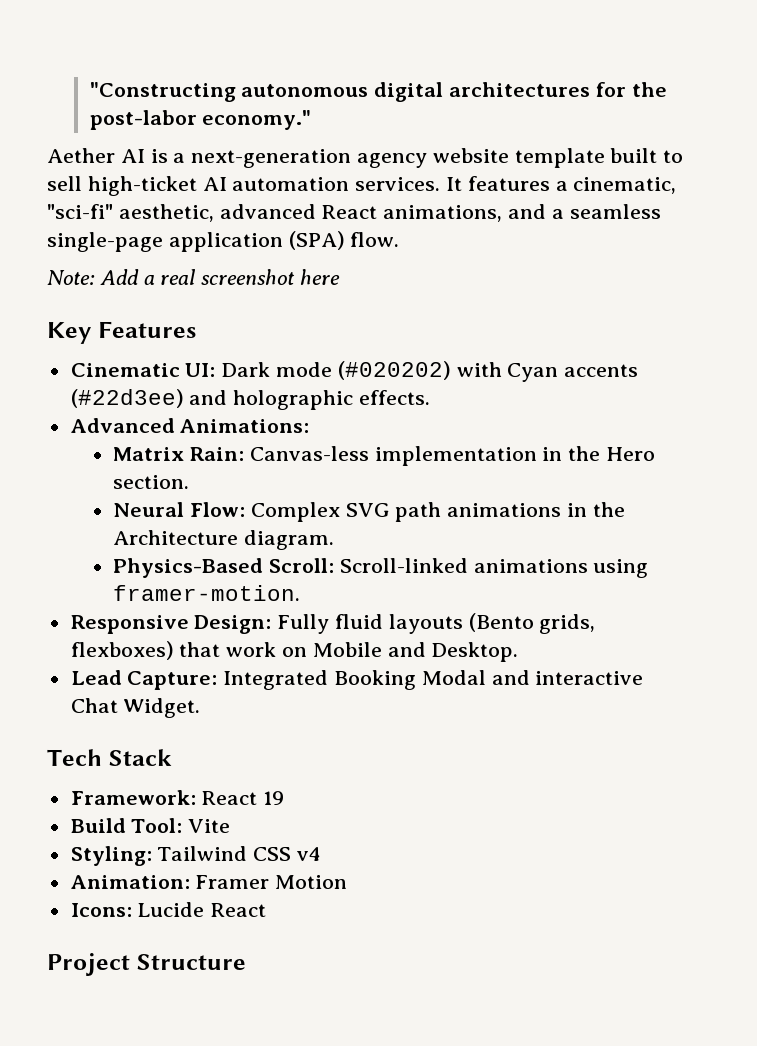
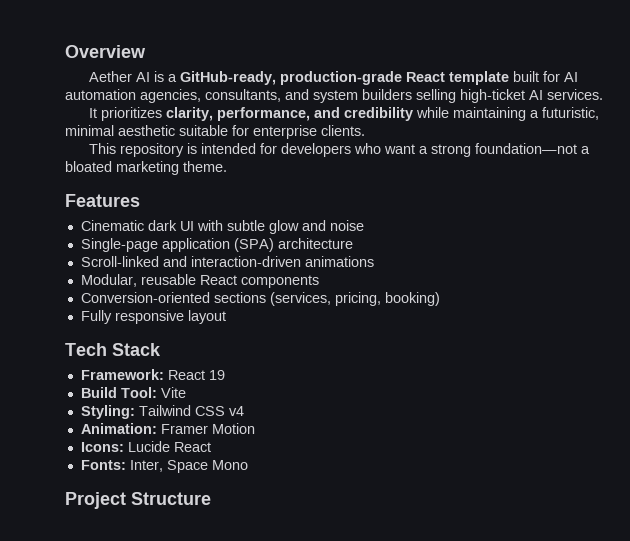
[89,82,667,102] [89,110,312,130] [47,148,684,168] [47,176,82,191] "Constructing autonomous digital architectures for the post-labor economy." // Aether AI is a next-generation agency website template built to sell -> [65,45,146,58] [89,71,579,85] [65,89,456,103] Overview // Aether AI is a GitHub-ready, production-grade React template built for AI automation agencies, consultants, and system builders selling
[232,177,350,191] automation -> (543, 95) none
[446,176,677,194] [47,204,661,222] [47,231,400,252] [47,269,341,285] [47,321,196,344] [70,361,639,382] [70,389,431,410] [70,418,310,433] [113,446,656,466] [113,475,190,489] [113,502,625,522] [113,530,334,550] [113,558,649,578] [113,585,301,601] [70,613,596,634] [70,641,519,662] [70,670,644,690] [70,698,201,718] It features a cinematic, "sci-fi" aesthetic, advanced React animations, and a seamless single-page application (SPA) flow. // Note: Add a real screenshot here // Key Features // Cinematic UI: Dark mode (#020202) with Cyan accents (#22d3ee) and holographic effects. // Advanced Animations: // Matrix Rain: Canvas-less implementation in the Hero section. // Neural Flow: Complex SVG path animations in the Architecture diagram. // Physics-Based Scroll: Scroll-linked animations using framer-motion. // Responsive Design: Fully fluid layouts (Bento grids, flexboxes) that work on Mobile and Desktop. // Lead Capture: Integrated Booking Modal and interactive Chat Widget. -> [89,107,600,121] [65,125,365,139] [89,143,591,157] [65,161,227,175] [65,194,140,207] [80,220,364,234] [80,238,353,252] [80,256,374,267] [80,274,319,288] [80,292,440,306] [80,310,226,324] // It prioritizes clarity, performance, and credibility while maintaining a futuristic, minimal aesthetic suitable for enterprise clients. // This repository is intended for developers who want a strong foundation—not a bloated marketing theme. // Features // Cinematic dark UI with subtle glow and noise // Single-page application (SPA) architecture // Scroll-linked and interaction-driven animations // Modular, reusable React components // Conversion-oriented sections (services, pricing, booking) // Fully responsive layout
(267, 910) none -> [80,460,248,473] // Fonts: Inter, Space Mono

